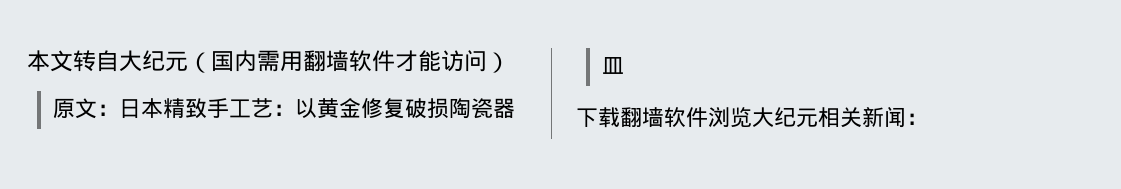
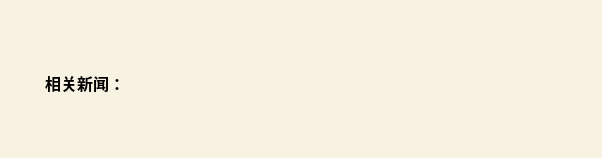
[27,50,510,73] [52,98,515,119] [601,57,624,74] [576,107,818,128] 本文转自大纪元（国内需用翻墙软件才能访问） // 原文：日本精致手工艺：以黄金修复破损陶瓷器皿 // 下载翻墙软件浏览大纪元 -> (45, 84) none

